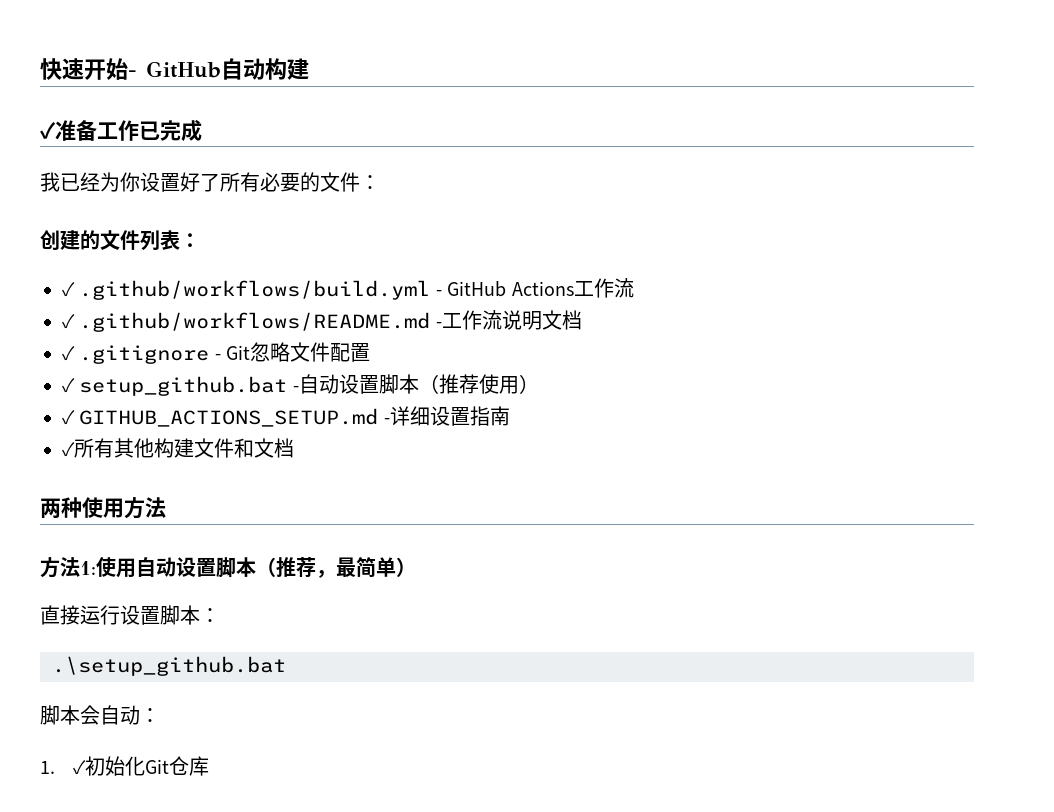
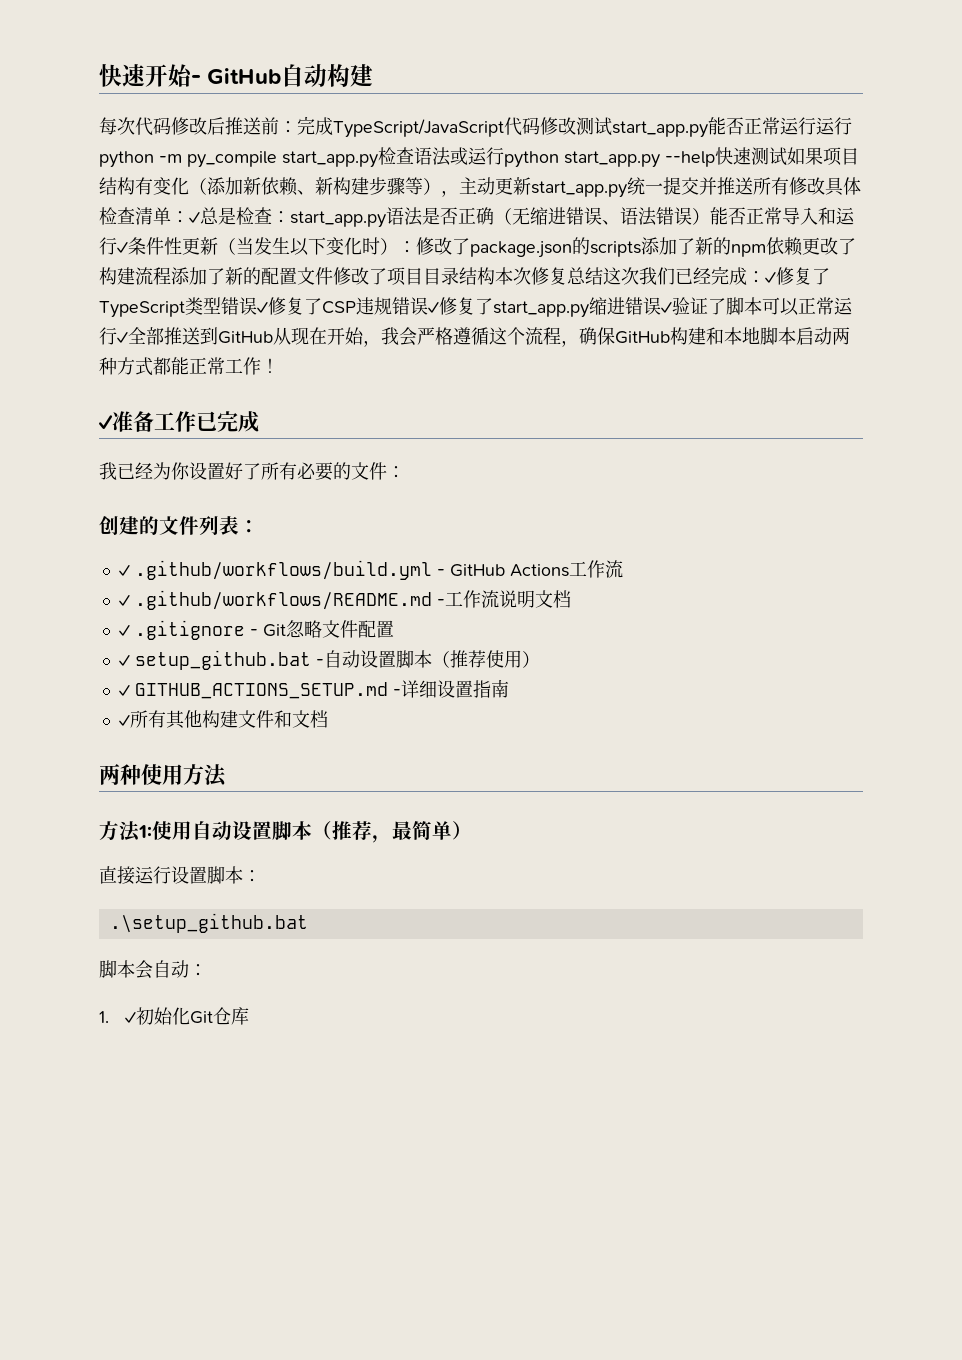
(309, 69) none -> [99,116,852,138] [99,147,859,168] [99,177,861,198] [99,207,855,228] [99,237,856,258] [99,266,830,286] [99,297,853,318] [99,327,850,347] [99,357,279,376] // 每次代码修改后推送前：完成TypeScript/JavaScript代码修改测试start_app.py能否正常运行运行python -m py_compile start_app.py检查语法或运行python start_app.py --help快速测试如果项目结构有变化（添加新依赖、新构建步骤等），主动更新start_app.py统一提交并推送所有修改具体检查清单：✓总是检查：start_app.py语法是否正确（无缩进错误、语法错误）能否正常导入和运行✓条件性更新（当发生以下变化时）：修改了package.json的scripts添加了新的npm依赖更改了构建流程添加了新的配置文件修改了项目目录结构本次修复总结这次我们已经完成：✓修复了TypeScript类型错误✓修复了CSP违规错误✓修复了start_app.py缩进错误✓验证了脚本可以正常运行✓全部推送到GitHub从现在开始，我会严格遵循这个流程，确保GitHub构建和本地脚本启动两种方式都能正常工作！

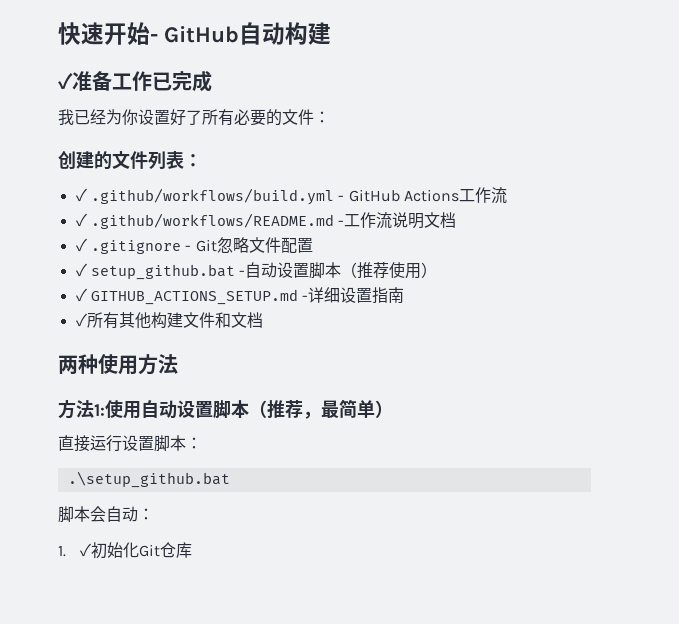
[99,116,852,138] [99,147,859,168] [99,177,861,198] [99,207,855,228] [99,237,856,258] [99,266,830,286] [99,297,853,318] [99,327,850,347] [99,357,279,376] // 每次代码修改后推送前：完成TypeScript/JavaScript代码修改测试start_app.py能否正常运行运行python -m py_compile start_app.py检查语法或运行python start_app.py --help快速测试如果项目结构有变化（添加新依赖、新构建步骤等），主动更新start_app.py统一提交并推送所有修改具体检查清单：✓总是检查：start_app.py语法是否正确（无缩进错误、语法错误）能否正常导入和运行✓条件性更新（当发生以下变化时）：修改了package.json的scripts添加了新的npm依赖更改了构建流程添加了新的配置文件修改了项目目录结构本次修复总结这次我们已经完成：✓修复了TypeScript类型错误✓修复了CSP违规错误✓修复了start_app.py缩进错误✓验证了脚本可以正常运行✓全部推送到GitHub从现在开始，我会严格遵循这个流程，确保GitHub构建和本地脚本启动两种方式都能正常工作！ -> (332, 33) none

